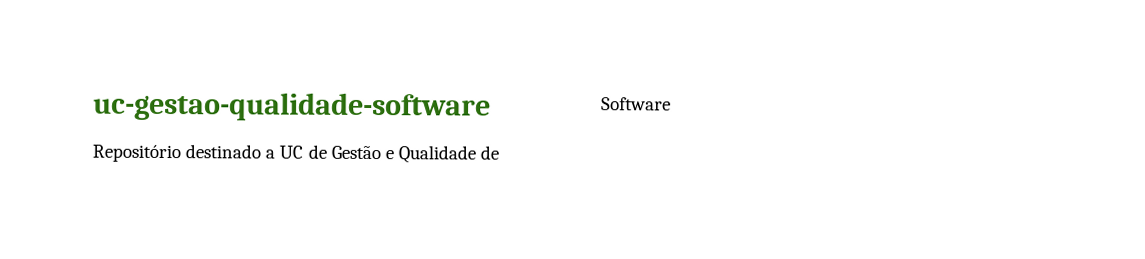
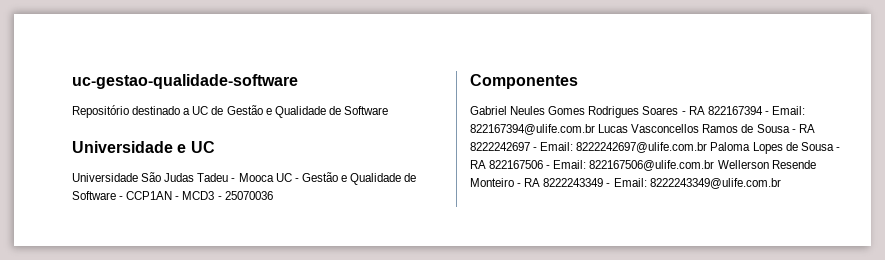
(671, 104) none -> [72,141,215,153] [72,172,417,185] [72,191,273,200] [470,74,578,89] [470,106,805,118] [470,124,815,135] [470,142,840,154] [470,160,816,171] [470,178,781,189] // Universidade e UC // Universidade São Judas Tadeu - Mooca UC - Gestão e Qualidade de Software - CCP1AN - MCD3 - 25070036 // Componentes // Gabriel Neules Gomes Rodrigues Soares - RA 822167394 - Email: 822167394@ulife.com.br Lucas Vasconcellos Ramos de Sousa - RA 8222242697 - Email: 8222242697@ulife.com.br Paloma Lopes de Sousa - RA 822167506 - Email: 822167506@ulife.com.br Wellerson Resende Monteiro - RA 8222243349 - Email: 8222243349@ulife.com.br

